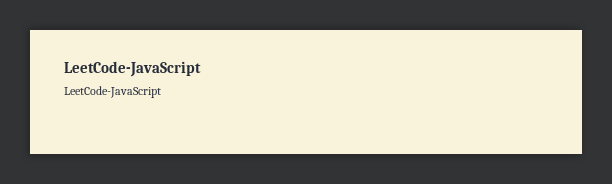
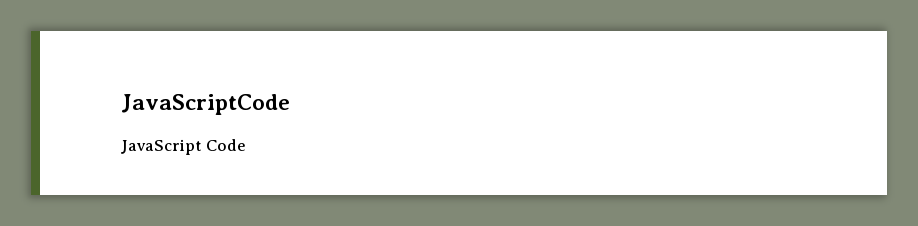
[64,61,201,77] [64,86,161,98] LeetCode-JavaScript // LeetCode-JavaScript -> [121,94,290,115] [121,139,247,155] JavaScriptCode // JavaScript Code

